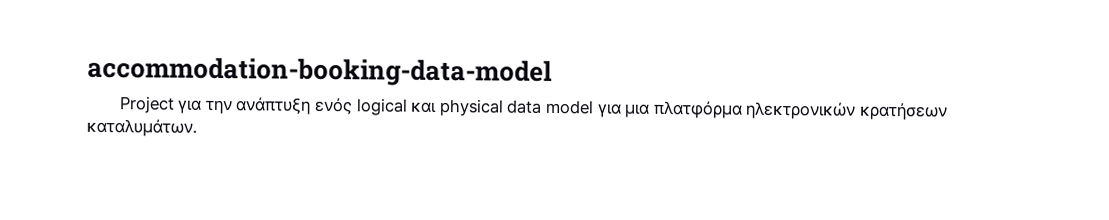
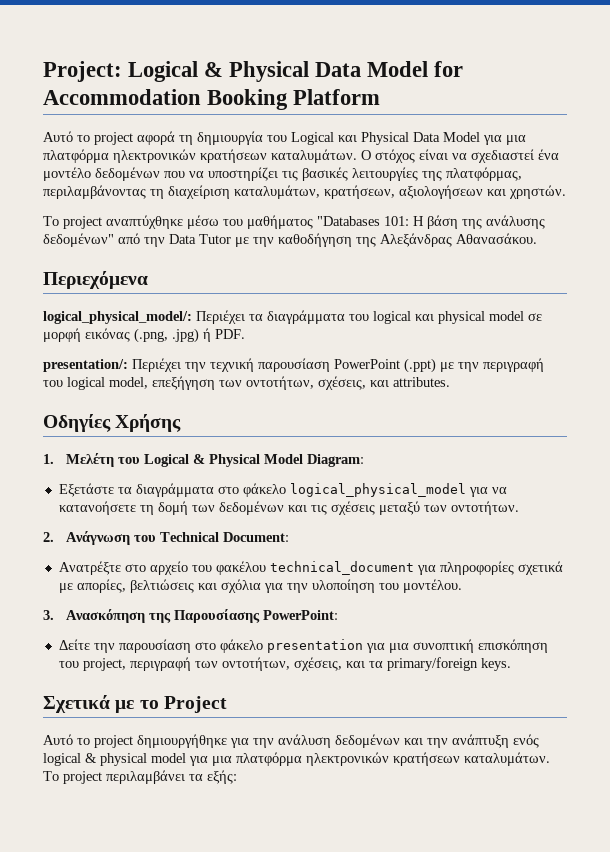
[87,56,552,87] [118,96,543,117] accommodation-booking-data-model // Project για την ανάπτυξη ενός logical και physical data -> [43,61,464,82] [43,89,381,110] [43,131,526,145] [43,149,559,163] [43,167,522,181] [43,185,566,199] [43,215,545,229] [43,233,537,247] [43,271,148,289] [43,310,542,324] [43,328,245,343] [43,358,544,373] [43,376,450,390] [43,414,182,432] [43,453,364,467] [58,483,507,497] [58,501,519,515] [43,531,289,545] [58,561,563,575] [58,579,462,593] [43,609,338,623] [58,639,548,653] [58,657,511,671] [43,695,227,713] [43,734,539,748] [43,753,147,766] Project: Logical & Physical Data Model for Accommodation Booking Platform // Αυτό το project αφορά τη δημιουργία του Logical και Physical Data Model για μια πλατφόρμα ηλεκτρονικών κρατήσεων καταλυμάτων. Ο στόχος είναι να σχεδιαστεί ένα μοντέλο δεδομένων που να υποστηρίζει τις βασικές λειτουργίες της πλατφόρμας, περιλαμβάνοντας τη διαχείριση καταλυμάτων, κρατήσεων, αξιολογήσεων και χρηστών. // Το project αναπτύχθηκε μέσω του μαθήματος "Databases 101: Η βάση της ανάλυσης δεδομένων" από την Data Tutor με την καθοδήγηση της Αλεξάνδρας Αθανασάκου. // Περιεχόμενα // logical_physical_model/: Περιέχει τα διαγράμματα του logical και physical model σε μορφή εικόνας (.png, .jpg) ή PDF. // presentation/: Περιέχει την τεχνική παρουσίαση PowerPoint (.ppt) με την περιγραφή του logical model, επεξήγηση των οντοτήτων, σχέσεις, και attributes. // Οδηγίες Χρήσης // 1. Μελέτη του Logical & Physical Model Diagram: // Εξετάστε τα διαγράμματα στο φάκελο logical_physical_model για να κατανοήσετε τη δομή των δεδομένων και τις σχέσεις μεταξύ των οντοτήτων. // 2. Ανάγνωση του Technical Document: // Ανατρέξτε στο αρχείο του φακέλου technical_document για πληροφορίες σχετικά με απορίες, βελτιώσεις και σχόλια για την υλοποίηση του μοντέλου. // 3. Ανασκόπηση της Παρουσίασης PowerPoint: // Δείτε την παρουσίαση στο φάκελο presentation για μια συνοπτική επισκόπηση του project, περιγραφή των οντοτήτων, σχέσεις, και τα primary/foreign keys. // Σχετικά με το Project // Αυτό το project δημιουργήθηκε για την ανάλυση δεδομένων και την ανάπτυξη ενός logical & physical
(197, 127) none -> [43,770,237,784] Το project περιλαμβάνει τα εξής:

